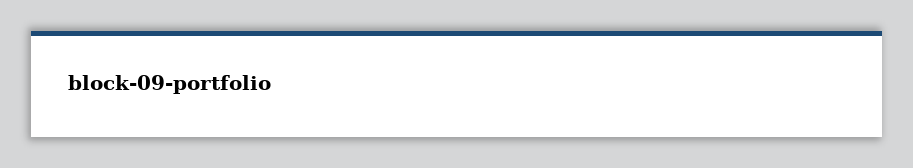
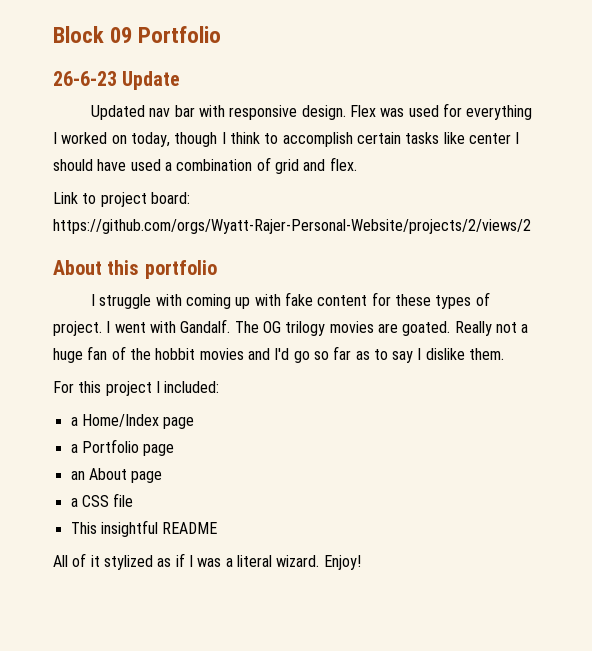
[68,75,271,94] block-09-portfolio -> [53,26,222,43] [53,71,181,90] [90,103,533,120] [53,132,520,147] [53,157,357,174] [53,192,190,207] [53,219,531,234] [53,260,217,279] [90,292,490,309] [53,319,529,336] [53,346,505,363] [53,381,220,396] [70,414,195,429] [70,439,175,456] [70,468,163,483] [70,493,134,507] [70,520,218,537] [53,553,361,570] Block 09 Portfolio // 26-6-23 Update // Updated nav bar with responsive design. Flex was used for everything I worked on today, though I think to accomplish certain tasks like center I should have used a combination of grid and flex. // Link to project board: https://github.com/orgs/Wyatt-Rajer-Personal-Website/projects/2/views/2 // About this portfolio // I struggle with coming up with fake content for these types of project. I went with Gandalf. The OG trilogy movies are goated. Really not a huge fan of the hobbit movies and I'd go so far as to say I dislike them. // For this project I included: // a Home/Index page // a Portfolio page // an About page // a CSS file // This insightful README // All of it stylized as if I was a literal wizard. Enjoy!

